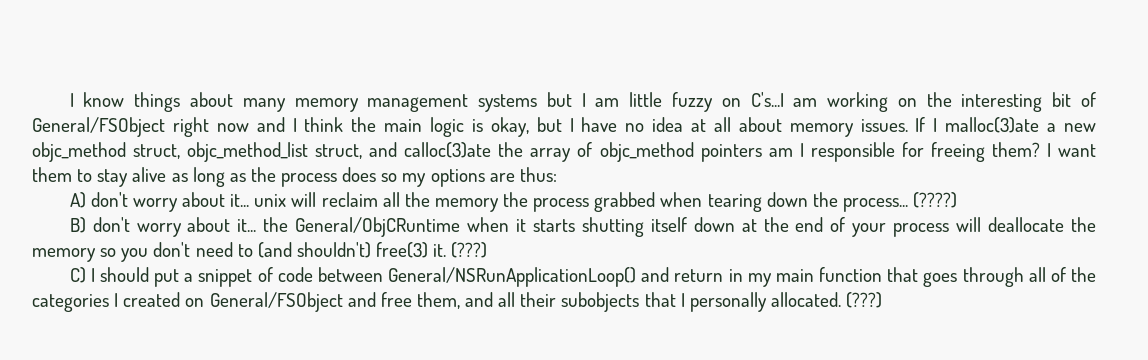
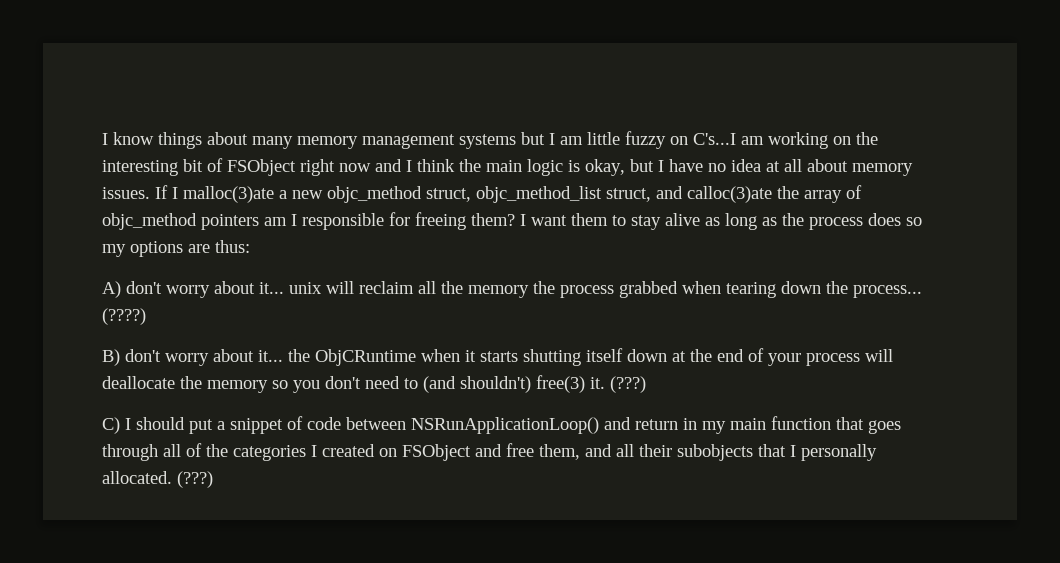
[32,117,165,137] General/FSObject -> [227,159,296,176] FSObject
[295,217,461,237] General/ObjCRuntime -> [315,349,416,366] ObjCRuntime
[388,267,637,287] General/NSRunApplicationLoop() -> [411,417,599,434] NSRunApplicationLoop()
[209,292,343,312] General/FSObject -> [402,444,471,461] FSObject

